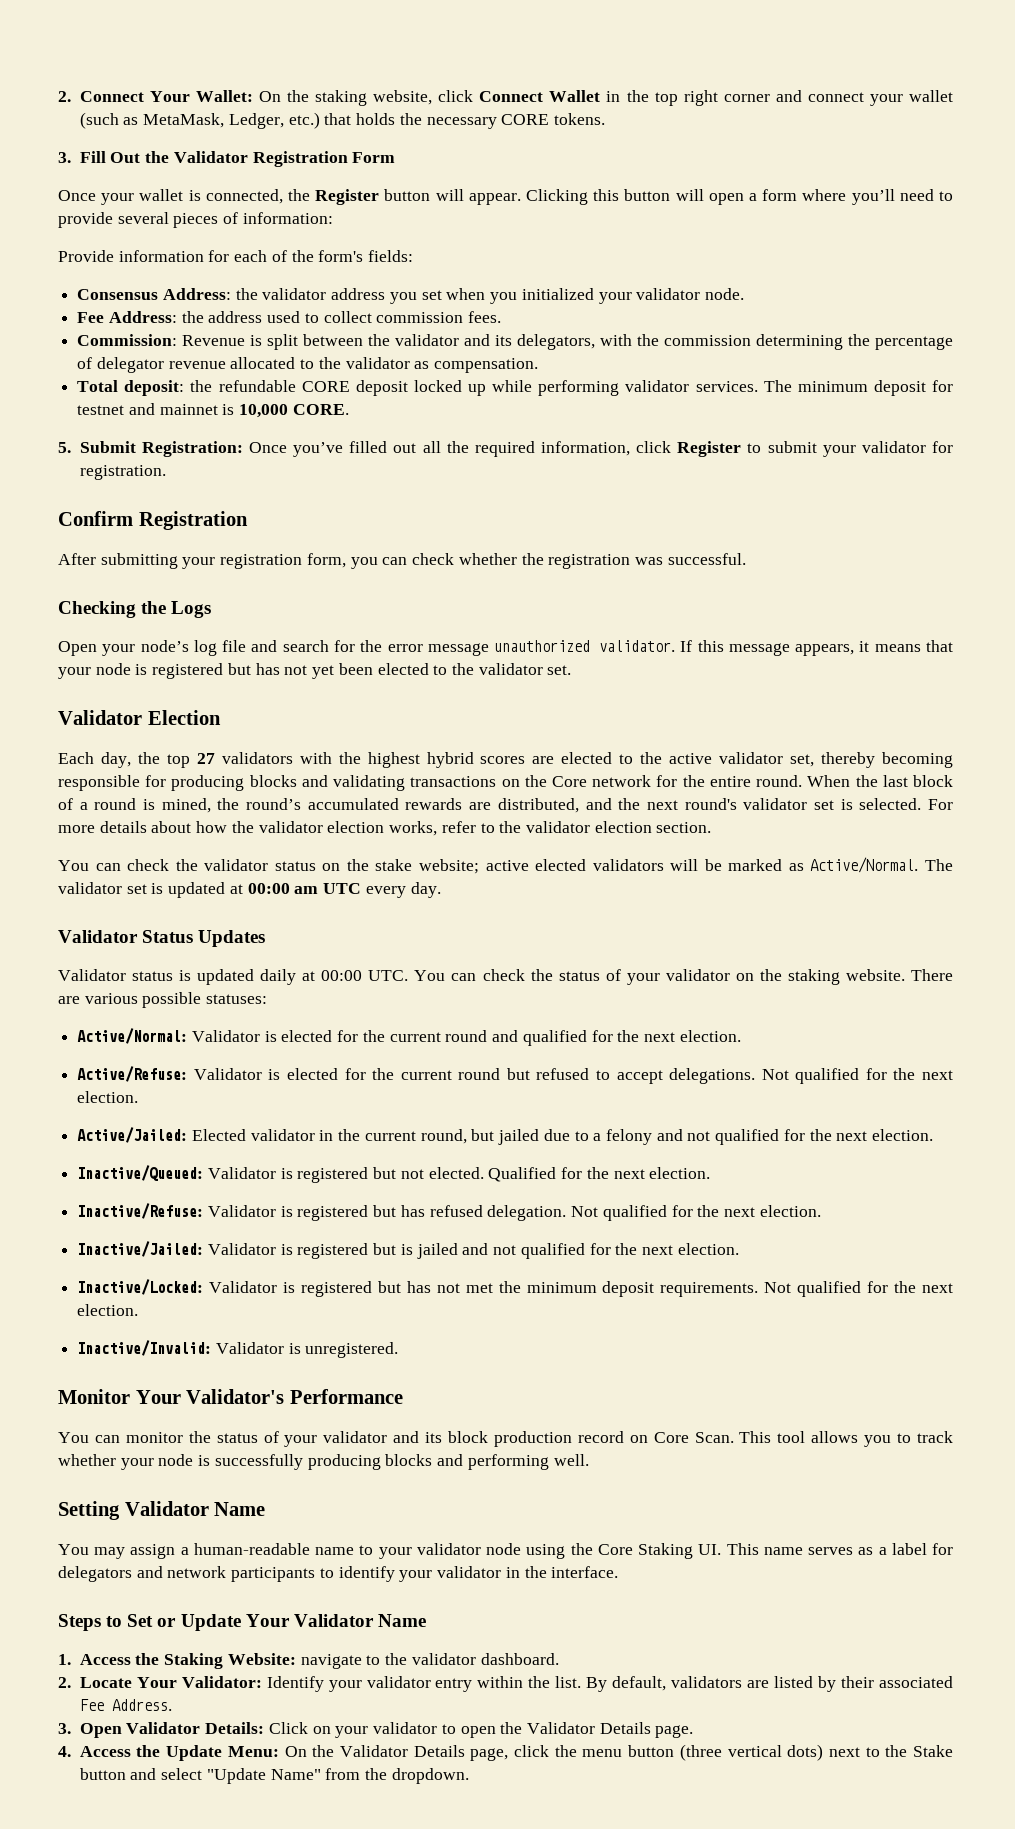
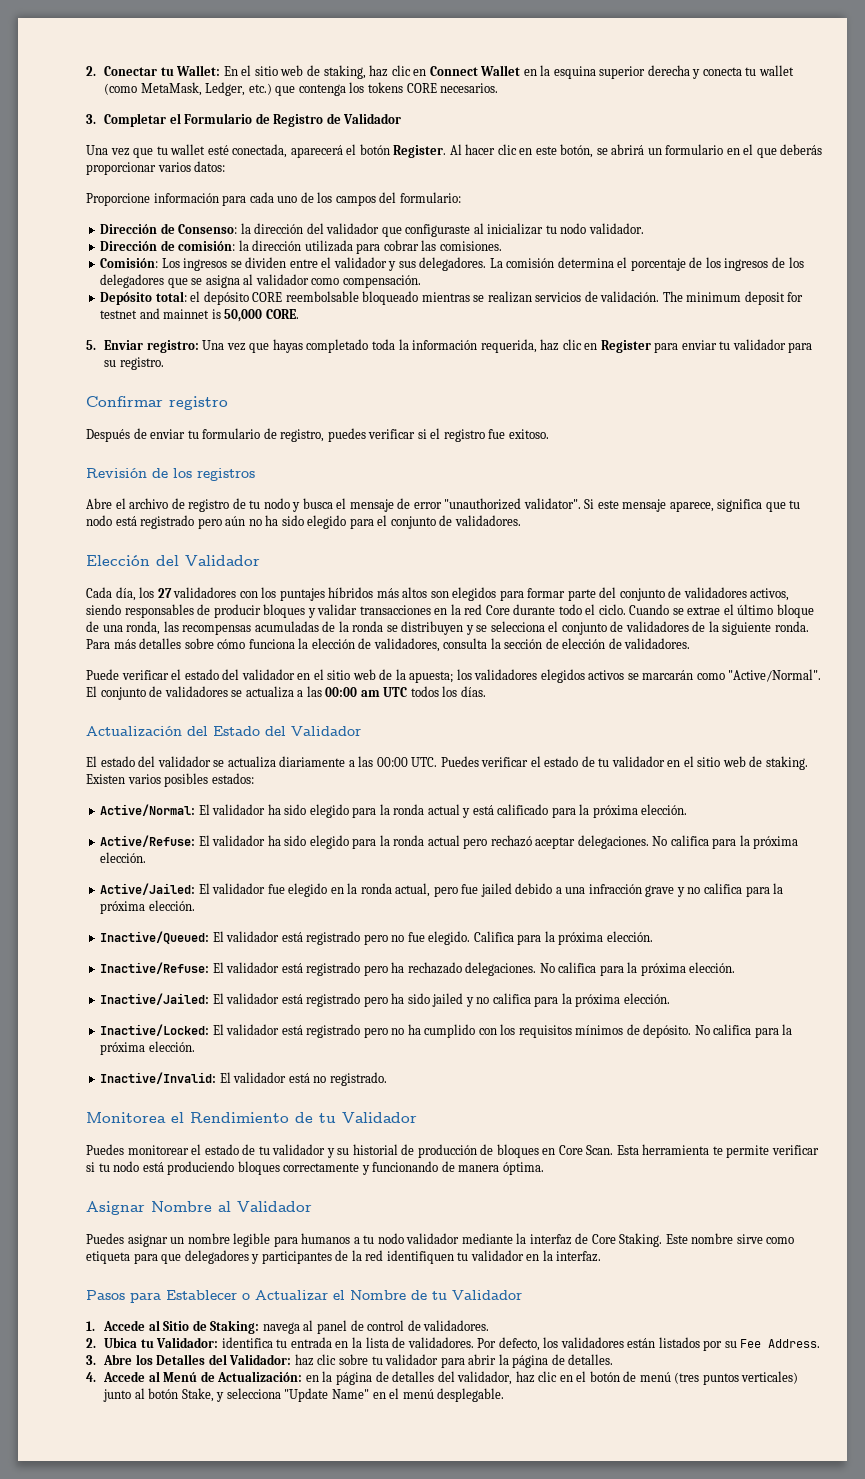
[58,90,954,106] [79,112,606,129] [58,151,396,167] [58,189,954,205] [58,212,333,228] [58,250,414,262] [77,288,744,304] [77,311,502,323] [77,334,954,350] [77,357,539,373] [77,380,758,396] 2. Connect Your Wallet: On the staking website, click Connect Wallet in the top right corner and connect your wallet (such as MetaMask, Ledger, etc.) that holds the necessary CORE tokens. // 3. Fill Out the Validator Registration Form // Once your wallet is connected, the Register button will appear. Clicking this button will open a form where you’ll need to provide several pieces of information: // Provide information for each of the form's fields: // Consensus Address: the validator address you set when you initialized your validator node. // Fee Address: the address used to collect commission fees. // Commission: Revenue is split between the validator and its delegators, with the commission determining the percentage of delegator revenue allocated to the validator as compensation. // Total deposit: the refundable CORE deposit locked up while performing validator services. -> [86,65,794,79] [104,82,499,96] [86,113,402,127] [86,144,823,158] [86,161,226,175] [86,192,461,206] [100,223,644,237] [100,240,502,254] [100,257,804,271] [100,274,421,288] [100,291,660,305] 2. Conectar tu Wallet: En el sitio web de staking, haz clic en Connect Wallet en la esquina superior derecha y conecta tu wallet (como MetaMask, Ledger, etc.) que contenga los tokens CORE necesarios. // 3. Completar el Formulario de Registro de Validador // Una vez que tu wallet esté conectada, aparecerá el botón Register. Al hacer clic en este botón, se abrirá un formulario en el que deberás proporcionar varios datos: // Proporcione información para cada uno de los campos del formulario: // Dirección de Consenso: la dirección del validador que configuraste al inicializar tu nodo validador. // Dirección de comisión: la dirección utilizada para cobrar las comisiones. // Comisión: Los ingresos se dividen entre el validador y sus delegadores. La comisión determina el porcentaje de los ingresos de los delegadores que se asigna al validador como compensación. // Depósito total: el depósito CORE reembolsable bloqueado mientras se realizan servicios de validación.
[239,404,289,418] 10,000 -> [224,309,263,322] 50,000
[79,441,953,457] [79,465,166,480] [58,511,248,530] [58,553,746,569] [58,601,212,618] [58,640,953,656] [58,663,572,679] [58,710,221,725] [58,752,953,768] [58,775,953,791] [58,798,954,813] [58,821,712,836] [58,857,953,874] [58,882,441,898] [58,930,266,947] [58,969,953,985] [58,992,268,1008] [77,1028,741,1046] [77,1066,954,1084] [77,1091,139,1103] [77,1127,934,1145] [77,1165,711,1183] [77,1203,821,1221] [77,1241,739,1259] [77,1279,953,1297] [77,1304,139,1316] [77,1340,399,1358] [58,1389,403,1404] [58,1431,954,1447] [58,1454,589,1470] [58,1501,266,1520] [58,1543,953,1559] [58,1566,619,1582] [58,1614,426,1631] [58,1653,559,1669] [58,1676,954,1692] [79,1699,172,1711] [58,1722,694,1738] [58,1744,953,1761] [79,1768,469,1784] Submit Registration: Once you’ve filled out all the required information, click Register to submit your validator for registration. // Confirm Registration // After submitting your registration form, you can check whether the registration was successful. // Checking the Logs // Open your node’s log file and search for the error message unauthorized validator. If this message appears, it means that your node is registered but has not yet been elected to the validator set. // Validator Election // Each day, the top 27 validators with the highest hybrid scores are elected to the active validator set, thereby becoming responsible for producing blocks and validating transactions on the Core network for the entire round. When the last block of a round is mined, the round’s accumulated rewards are distributed, and the next round's validator set is selected. For more details about how the validator election works, refer to the validator election section. // You can check the validator status on the stake website; active elected validators will be marked as Active/Normal. The validator set is updated at 00:00 am UTC every day. // Validator Status Updates // Validator status is updated daily at 00:00 UTC. You can check the status of your validator on the staking website. There are various possible statuses: // Active/Normal: Validator is elected for the current round and qualified for the next election. // Active/Refuse: Validator is elected for the current round but refused to accept delegations. Not qualified for the next election. // Active/Jailed: Elected validator in the current round, but jailed due to a felony and not qualified for the next election. // Inactive/Queued: Validator is registered but not elected. Qualified for the next election. // Inactive/Refuse: Validator is registered but has refused delegation. Not qualified for the next election. // Inactive/Jailed: Validator is registered but is jailed and not qualified for the next election. // Inactive/Locked: Validator is registered but has not met the minimum deposit requirements. Not qualified for the next election. // Inactive/Invalid: Validator is unregistered. // Monitor Your Validator's Performance // You can monitor the status of your validator and its block production record on Core Scan. This tool allows you to track whether your node is successfully producing blocks and performing well. // Setting Validator Name // You may assign a human-readable name to your validator node using the Core Staking UI. This name serves as a label for delegators and network participants to identify your validator in the interface. // Steps to Set or Update Your Validator Name // 1. Access the Staking Website: navigate to the validator dashboard. // 2. Locate Your Validator: Identify your validator entry within the list. By default, validators are listed by their associated Fee Address. // 3. Open Validator Details: Click on your validator to open the Validator Details page. // 4. Access the Update Menu: On the Validator Details page, click the menu button (three vertical dots) next to the Stake button and select "Update Name" from the dropdown. -> [104,339,813,353] [104,357,164,370] [86,396,228,410] [86,428,549,442] [86,468,255,481] [86,498,801,512] [86,515,521,529] [86,555,260,566] [86,587,790,601] [86,604,814,618] [86,621,809,635] [86,638,691,652] [86,669,822,683] [86,686,486,700] [86,726,361,736] [86,756,808,770] [86,773,254,787] [100,804,688,818] [100,835,799,849] [100,852,147,863] [100,883,784,897] [100,900,195,914] [100,931,653,945] [100,962,736,976] [100,993,670,1007] [100,1024,793,1038] [100,1041,195,1055] [100,1072,387,1086] [86,1112,417,1123] [86,1144,819,1158] [86,1161,544,1175] [86,1201,312,1215] [86,1233,795,1247] [86,1250,602,1264] [86,1290,522,1303] [86,1320,490,1334] [86,1337,821,1351] [86,1354,614,1368] [86,1371,799,1385] [103,1388,505,1402] Enviar registro: Una vez que hayas completado toda la información requerida, haz clic en Register para enviar tu validador para su registro. // Confirmar registro // Después de enviar tu formulario de registro, puedes verificar si el registro fue exitoso. // Revisión de los registros // Abre el archivo de registro de tu nodo y busca el mensaje de error "unauthorized validator". Si este mensaje aparece, significa que tu nodo está registrado pero aún no ha sido elegido para el conjunto de validadores. // Elección del Validador // Cada día, los 27 validadores con los puntajes híbridos más altos son elegidos para formar parte del conjunto de validadores activos, siendo responsables de producir bloques y validar transacciones en la red Core durante todo el ciclo. Cuando se extrae el último bloque de una ronda, las recompensas acumuladas de la ronda se distribuyen y se selecciona el conjunto de validadores de la siguiente ronda. Para más detalles sobre cómo funciona la elección de validadores, consulta la sección de elección de validadores. // Puede verificar el estado del validador en el sitio web de la apuesta; los validadores elegidos activos se marcarán como "Active/Normal". El conjunto de validadores se actualiza a las 00:00 am UTC todos los días. // Actualización del Estado del Validador // El estado del validador se actualiza diariamente a las 00:00 UTC. Puedes verificar el estado de tu validador en el sitio web de staking. Existen varios posibles estados: // Active/Normal: El validador ha sido elegido para la ronda actual y está calificado para la próxima elección. // Active/Refuse: El validador ha sido elegido para la ronda actual pero rechazó aceptar delegaciones. No califica para la próxima elección. // Active/Jailed: El validador fue elegido en la ronda actual, pero fue jailed debido a una infracción grave y no califica para la próxima elección. // Inactive/Queued: El validador está registrado pero no fue elegido. Califica para la próxima elección. // Inactive/Refuse: El validador está registrado pero ha rechazado delegaciones. No califica para la próxima elección. // Inactive/Jailed: El validador está registrado pero ha sido jailed y no califica para la próxima elección. // Inactive/Locked: El validador está registrado pero no ha cumplido con los requisitos mínimos de depósito. No califica para la próxima elección. // Inactive/Invalid: El validador está no registrado. // Monitorea el Rendimiento de tu Validador // Puedes monitorear el estado de tu validador y su historial de producción de bloques en Core Scan. Esta herramienta te permite verificar si tu nodo está produciendo bloques correctamente y funcionando de manera óptima. // Asignar Nombre al Validador // Puedes asignar un nombre legible para humanos a tu nodo validador mediante la interfaz de Core Staking. Este nombre sirve como etiqueta para que delegadores y participantes de la red identifiquen tu validador en la interfaz. // Pasos para Establecer o Actualizar el Nombre de tu Validador // 1. Accede al Sitio de Staking: navega al panel de control de validadores. // 2. Ubica tu Validador: identifica tu entrada en la lista de validadores. Por defecto, los validadores están listados por su Fee Address. // 3. Abre los Detalles del Validador: haz clic sobre tu validador para abrir la página de detalles. // 4. Accede al Menú de Actualización: en la página de detalles del validador, haz clic en el botón de menú (tres puntos verticales) junto al botón Stake, y selecciona "Update Name" en el menú desplegable.

